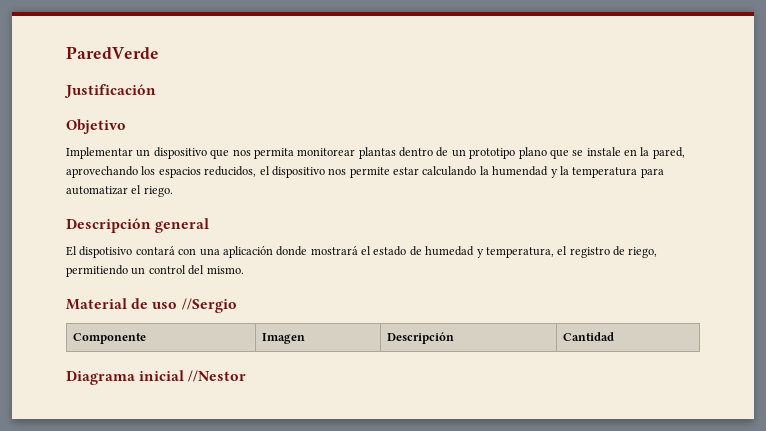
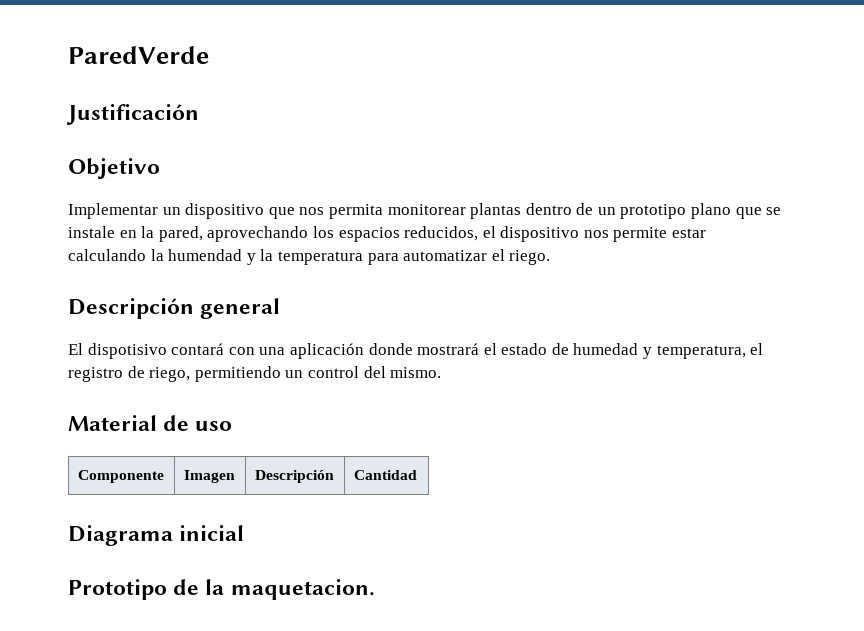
[181,298,237,313] //Sergio -> (233, 426) none
[188,370,247,382] //Nestor -> [68,579,375,600] // Prototipo de la maquetacion.

